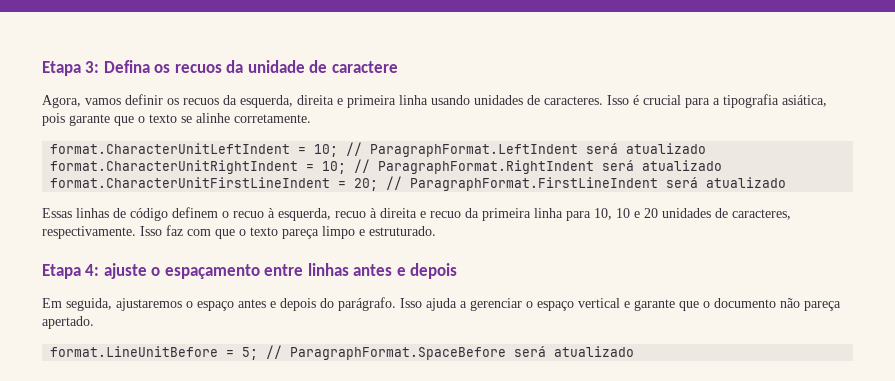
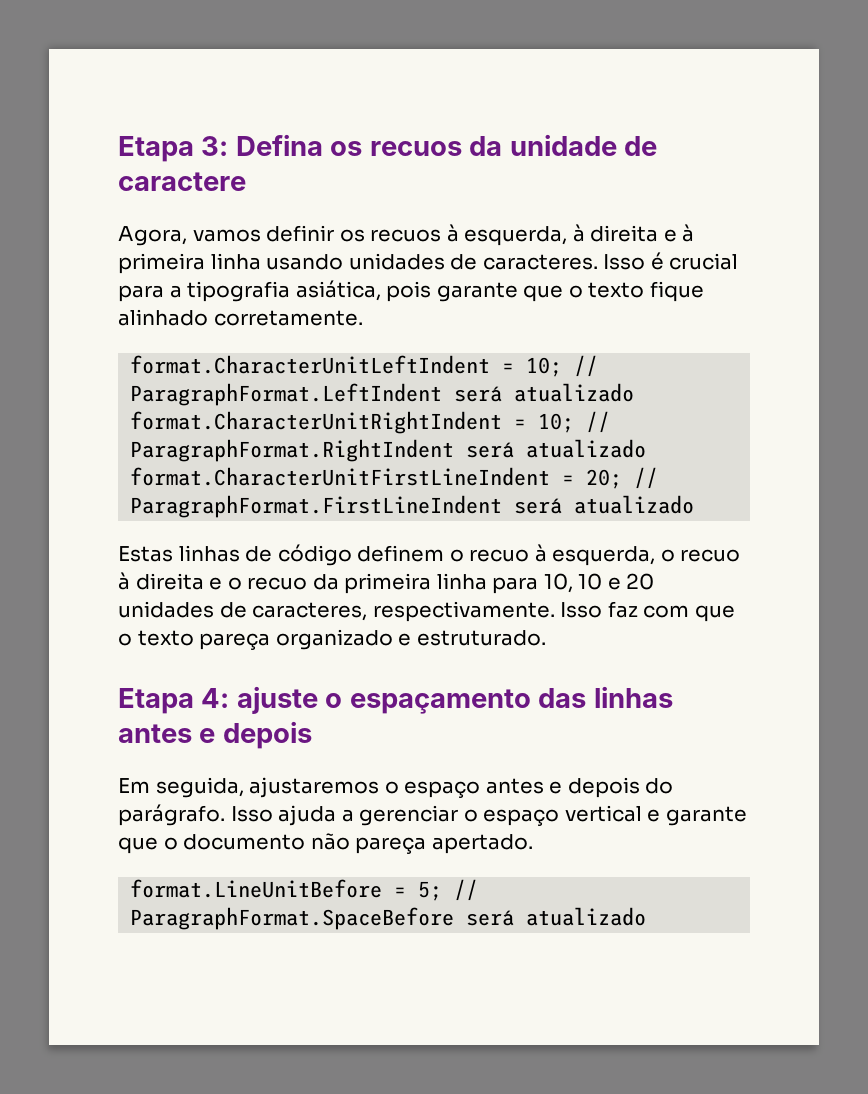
[223,95,343,108] da esquerda, direita e -> [446,224,695,246] à esquerda, à direita e à
[181,113,230,123] se alinhe -> [649,281,704,302] [118,309,208,326] fique alinhado
[42,208,72,218] Essas -> [118,546,173,562] Estas
(331, 214) none -> [660,549,675,562] o
(426, 214) none -> [227,577,242,590] o
[322,226,355,239] limpo -> [275,629,393,650] organizado
[264,264,304,276] entre -> [538,688,587,708] das

